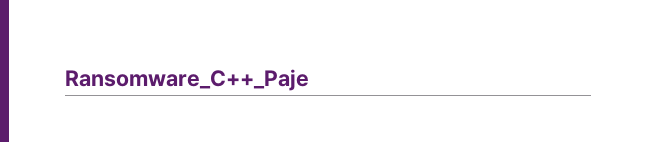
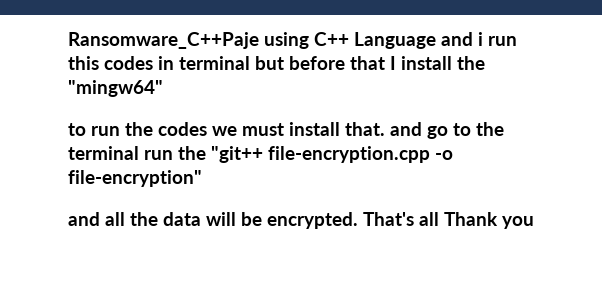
[65,69,309,91] Ransomware_C++_Paje -> [68,32,517,49] [68,56,485,70] [68,80,163,97] [68,122,504,139] [68,146,453,163] [68,170,202,187] [68,212,534,229] Ransomware_C++Paje using C++ Language and i run this codes in terminal but before that I install the "mingw64" // to run the codes we must install that. and go to the terminal run the "git++ file-encryption.cpp -o file-encryption" // and all the data will be encrypted. That's all Thank you

